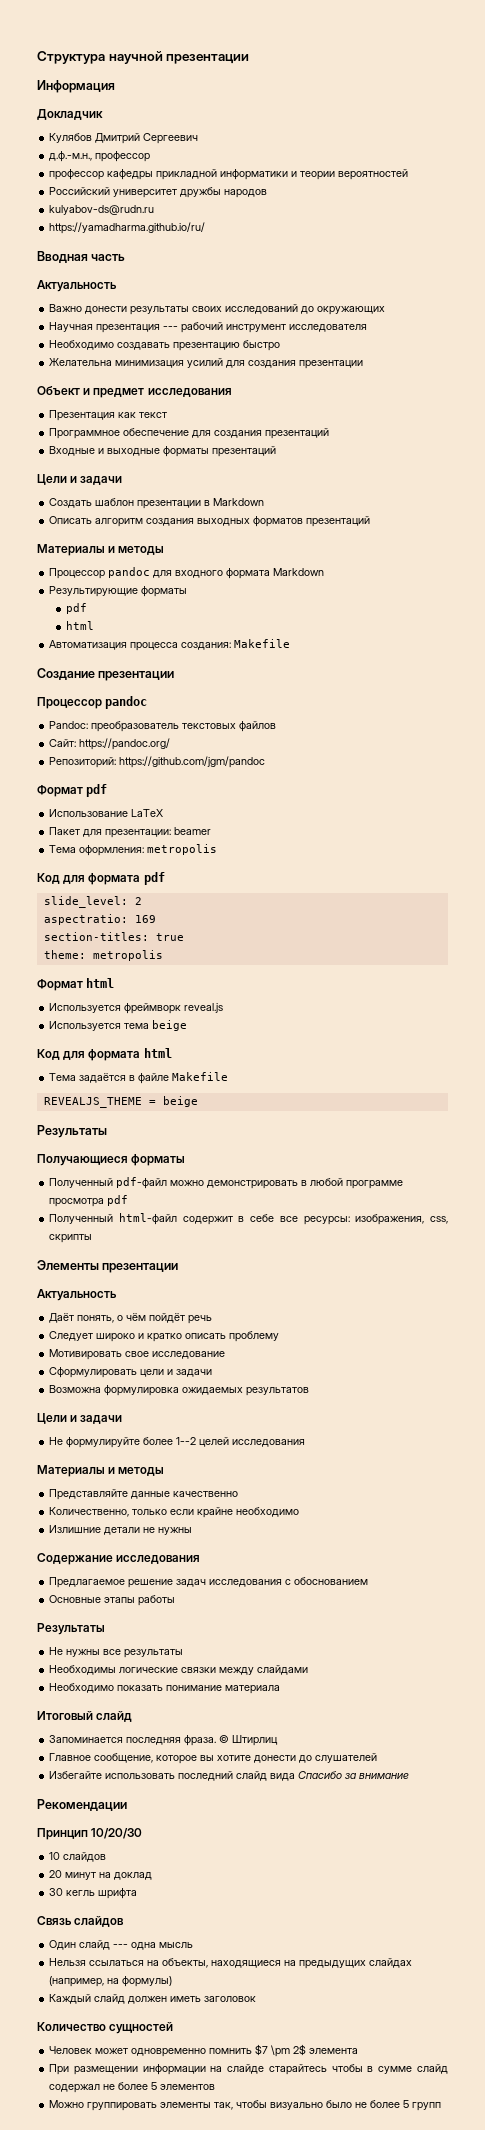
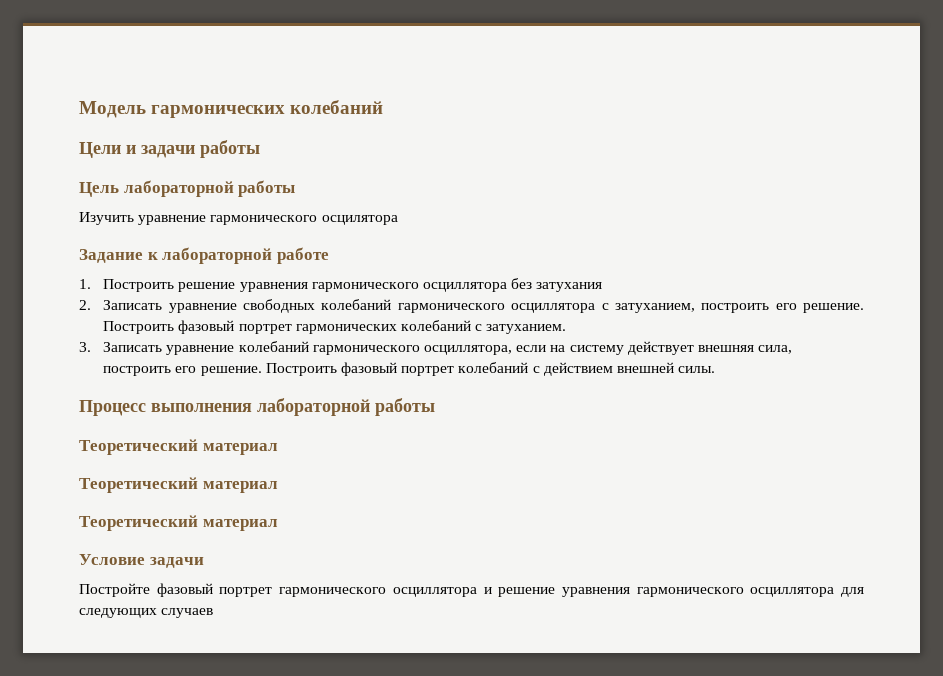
[37,51,250,64] [37,80,115,93] [37,109,103,120] [49,133,199,144] [49,151,151,162] [49,169,409,180] [49,187,268,198] [49,205,155,215] [49,222,206,234] [37,251,126,263] [37,280,117,292] [49,304,386,315] [49,322,368,333] [49,340,281,351] [49,358,364,369] [37,386,232,398] [49,410,168,421] [49,428,330,439] [49,446,277,457] [37,474,123,485] [49,498,265,509] [49,516,371,527] [37,544,165,556] [49,567,325,579] [49,586,188,597] [65,603,87,614] [65,621,94,630] [49,639,291,651] [37,668,175,681] [37,696,148,709] [49,721,277,732] [49,738,171,750] [49,756,266,768] [37,784,108,797] [49,809,164,817] [49,827,212,838] [49,844,218,856] [37,872,165,885] [43,896,142,908] [43,914,156,925] [43,932,184,941] [43,950,163,961] [37,978,115,991] [49,1003,224,1014] [49,1020,188,1031] [37,1048,172,1061] [49,1072,229,1084] [43,1096,198,1108] [37,1125,107,1138] [37,1154,186,1166] [49,1177,404,1189] [49,1195,129,1207] [49,1213,449,1225] [49,1234,93,1243] [37,1260,179,1273] [37,1289,117,1301] [49,1313,213,1324] [49,1331,280,1342] [49,1349,226,1360] [49,1367,213,1378] [49,1385,310,1396] [37,1413,123,1424] [49,1437,306,1448] [37,1465,165,1477] [49,1489,239,1500] [49,1507,300,1518] [49,1525,193,1535] [37,1553,201,1565] [49,1577,369,1588] [49,1595,176,1606] [37,1623,105,1635] [49,1647,184,1658] [49,1665,309,1675] [49,1683,281,1694] [37,1711,133,1722] [49,1735,279,1746] [49,1753,378,1764] [49,1771,410,1781] [37,1799,127,1811] [37,1828,143,1840] [49,1852,107,1862] [49,1870,153,1880] [49,1888,138,1899] [37,1916,125,1927] [49,1940,194,1950] [49,1958,413,1969] [49,1976,173,1987] [49,1994,257,2004] [37,2022,174,2034] [49,2044,359,2057] [49,2064,448,2075] [49,2082,216,2093] [49,2100,442,2111] Структура научной презентации // Информация // Докладчик // Кулябов Дмитрий Сергеевич // д.ф.-м.н., профессор // профессор кафедры прикладной информатики и теории вероятностей // Российский университет дружбы народов // kulyabov-ds@rudn.ru // https://yamadharma.github.io/ru/ // Вводная часть // Актуальность // Важно донести результаты своих исследований до окружающих // Научная презентация --- рабочий инструмент исследователя // Необходимо создавать презентацию быстро // Желательна минимизация усилий для создания презентации // Объект и предмет исследования // Презентация как текст // Программное обеспечение для создания презентаций // Входные и выходные форматы презентаций // Цели и задачи // Создать шаблон презентации в Markdown // Описать алгоритм создания выходных форматов презентаций // Материалы и методы // Процессор pandoc для входного формата Markdown // Результирующие форматы // pdf // html // Автоматизация процесса создания: Makefile // Создание презентации // Процессор pandoc // Pandoc: преобразователь текстовых файлов // Сайт: https://pandoc.org/ // Репозиторий: https://github.com/jgm/pandoc // Формат pdf // Использование LaTeX // Пакет для презентации: beamer // Тема оформления: metropolis // Код для формата pdf // slide_level: 2 // aspectratio: 169 // section-titles: true // theme: metropolis // Формат html // Используется фреймворк reveal.js // Используется тема beige // Код для формата html // Тема задаётся в файле Makefile // REVEALJS_THEME = beige // Результаты // Получающиеся форматы // Полученный pdf-файл можно демонстрировать в любой программе просмотра pdf // Полученный html-файл содержит в себе все ресурсы: изображения, css, скрипты // Элементы презентации // Актуальность // Даёт понять, о чём пойдёт речь // Следует широко и кратко описать проблему // Мотивировать свое исследование // Сформулировать цели и задачи // Возможна формулировка ожидаемых результатов // Цели и задачи // Не формулируйте более 1--2 целей исследования // Материалы и методы // Представляйте данные качественно // Количественно, только если крайне необходимо // Излишние детали не нужны // Содержание исследования // Предлагаемое решение задач исследования с обоснованием // Основные этапы работы // Результаты // Не нужны все результаты // Необходимы логические связки между слайдами // Необходимо показать понимание материала // Итоговый слайд // Запоминается последняя фраза. © Штирлиц // Главное сообщение, которое вы хотите донести до слушателей // Избегайте использовать последний слайд вида Спасибо за внимание // Рекомендации // Принцип 10/20/30 // 10 слайдов // 20 минут на доклад // 30 кегль шрифта // Связь слайдов // Один слайд --- одна мысль // Нельзя ссылаться на объекты, находящиеся на предыдущих слайдах (например, на формулы) // Каждый слайд должен иметь заголовок // Количество сущностей // Человек может одновременно помнить $7 \pm 2$ элемента // При размещении информации на слайде старайтесь чтобы в сумме слайд содержал не более 5 элементов // Можно группировать элементы так, чтобы визуально было не более 5 групп -> [79,100,384,118] [79,140,260,158] [79,180,296,197] [79,212,398,225] [79,247,329,264] [79,278,603,292] [79,299,865,313] [103,320,567,334] [79,341,793,355] [103,362,716,376] [79,398,435,416] [79,439,278,455] [79,477,278,493] [79,515,278,531] [79,554,204,568] [79,583,864,597] [79,608,214,618] Модель гармонических колебаний // Цели и задачи работы // Цель лабораторной работы // Изучить уравнение гармонического осцилятора // Задание к лабораторной работе // 1. Построить решение уравнения гармонического осциллятора без затухания // 2. Записать уравнение свободных колебаний гармонического осциллятора с затуханием, построить его решение. Построить фазовый портрет гармонических колебаний с затуханием. // 3. Записать уравнение колебаний гармонического осциллятора, если на систему действует внешняя сила, построить его решение. Построить фазовый портрет колебаний с действием внешней силы. // Процесс выполнения лабораторной работы // Теоретический материал // Теоретический материал // Теоретический материал // Условие задачи // Постройте фазовый портрет гармонического осциллятора и решение уравнения гармонического осциллятора для следующих случаев

